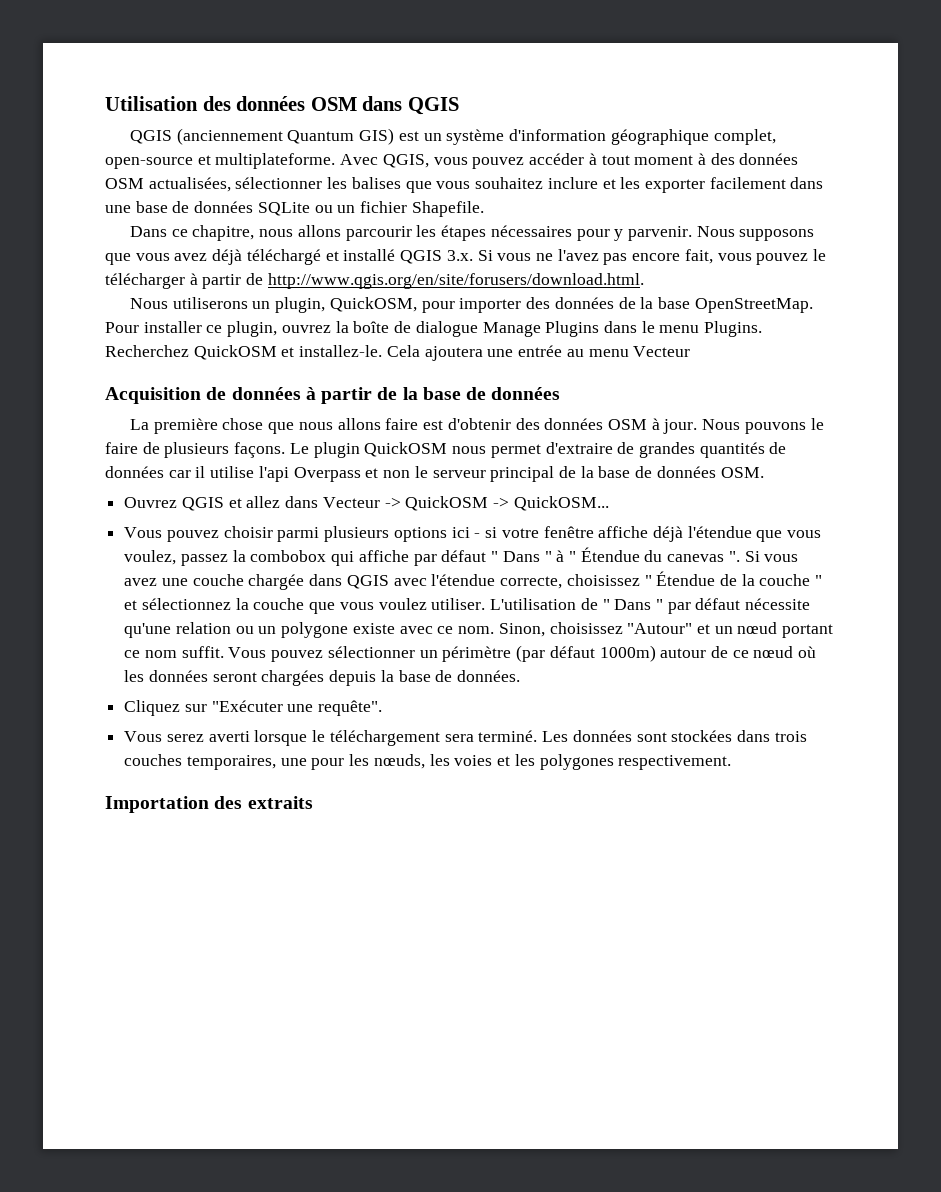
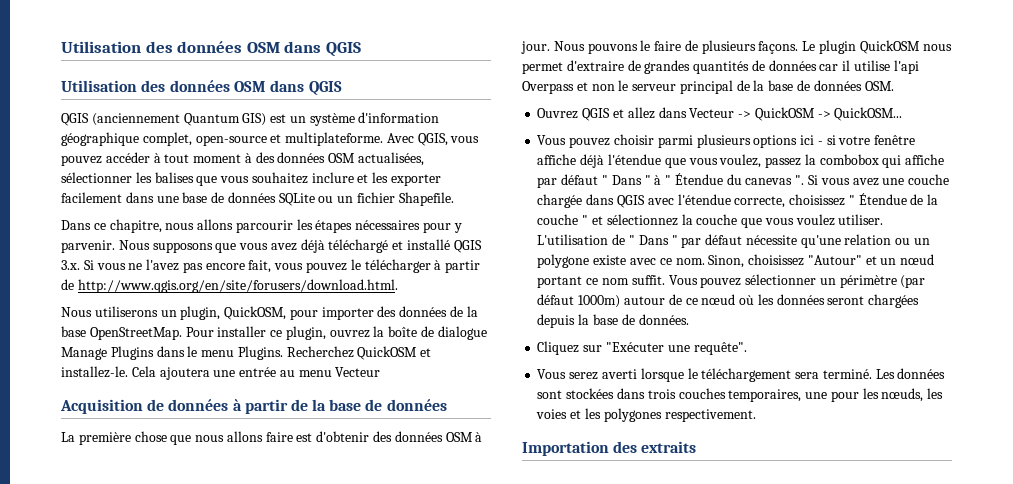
[105,96,459,115] Utilisation des données OSM dans QGIS -> [61,41,361,57] [61,80,342,95] Utilisation des données OSM dans QGIS // Utilisation des données OSM dans QGIS

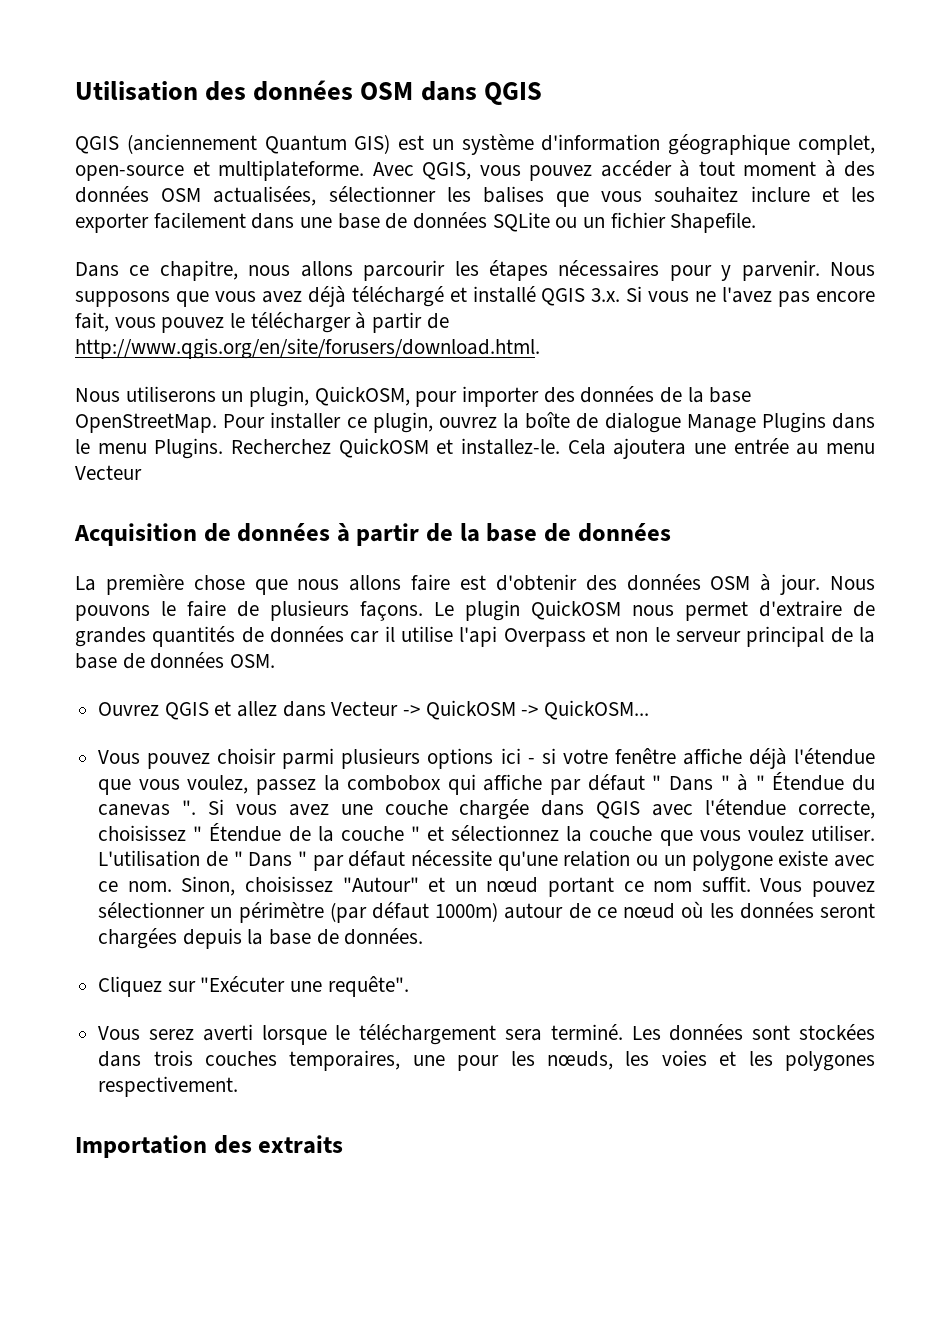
[61,41,361,57] [61,80,342,95] Utilisation des données OSM dans QGIS // Utilisation des données OSM dans QGIS -> [75,80,542,105] Utilisation des données OSM dans QGIS

